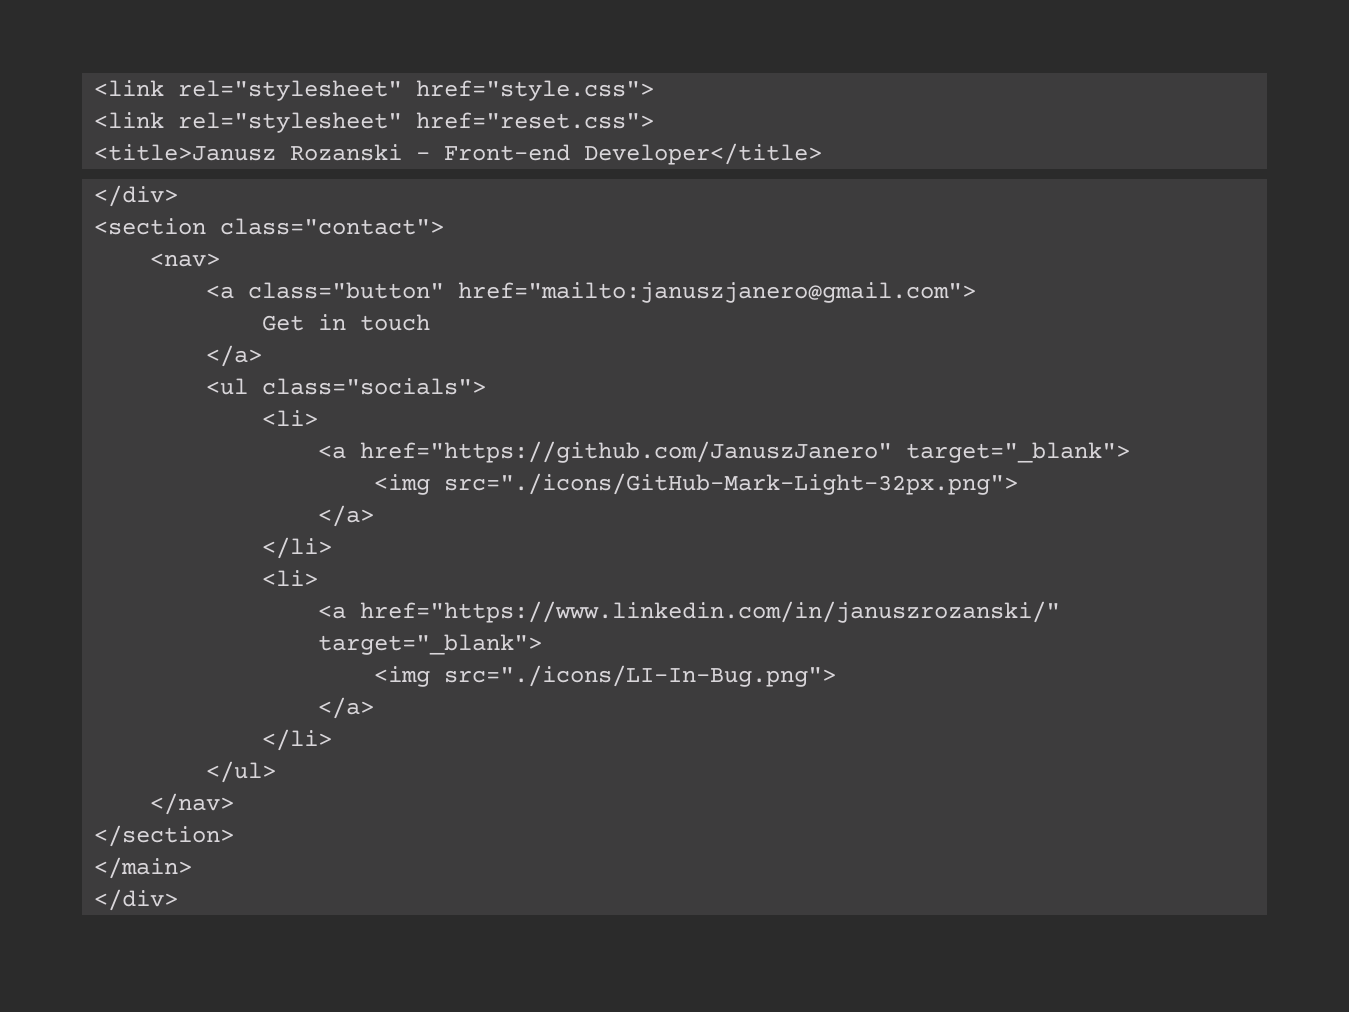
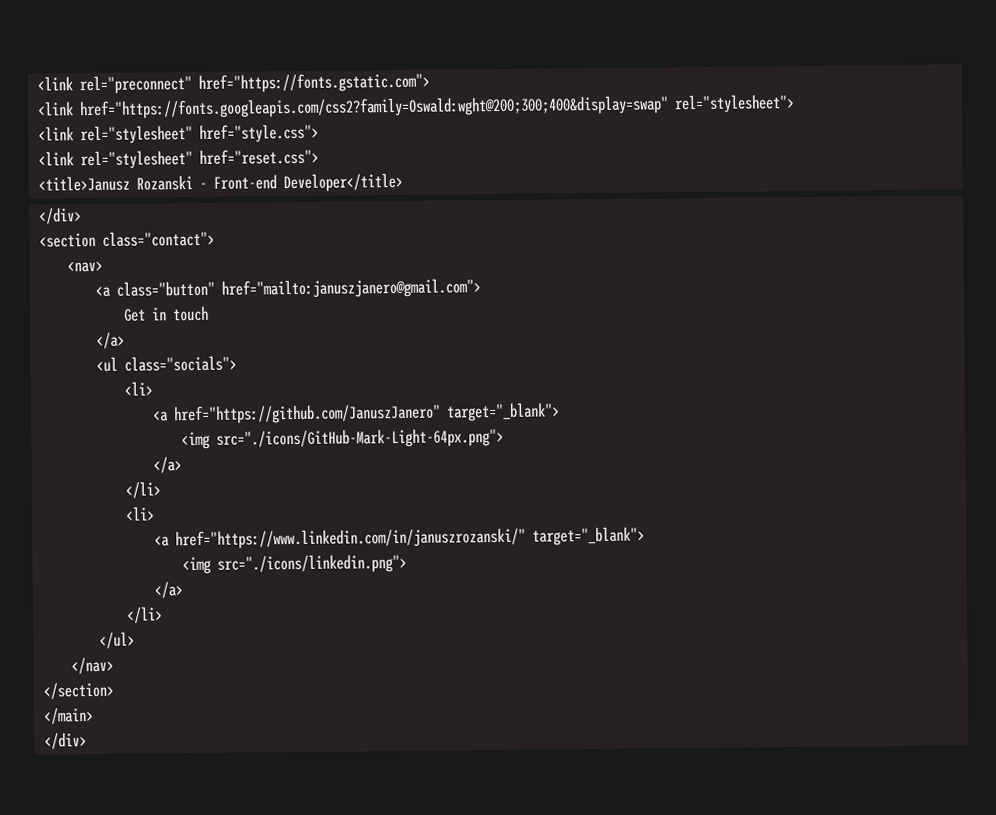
[94,80,165,96] <link -> [36,72,430,95] [36,94,795,120] [37,126,74,141] <link rel="preconnect" href="https://fonts.gstatic.com"> // <link href="https://fonts.googleapis.com/css2?family=Oswald:wght@200;300;400&display=swap" rel="stylesheet"> // <link
[444,473,1019,495] src="./icons/GitHub-Mark-Light-32px.png"> -> [215,427,504,449] src="./icons/GitHub-Mark-Light-64px.png">
[444,665,837,687] src="./icons/LI-In-Bug.png"> -> [216,553,407,574] src="./icons/linkedin.png">

